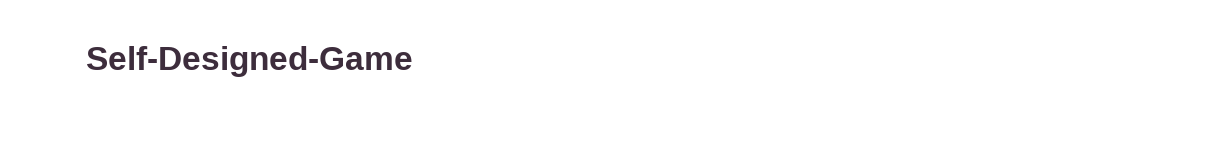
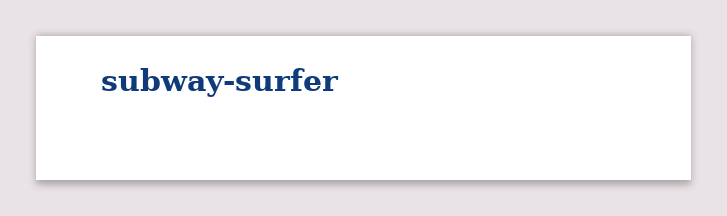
[86,46,413,77] Self-Designed-Game -> [101,68,339,97] subway-surfer

